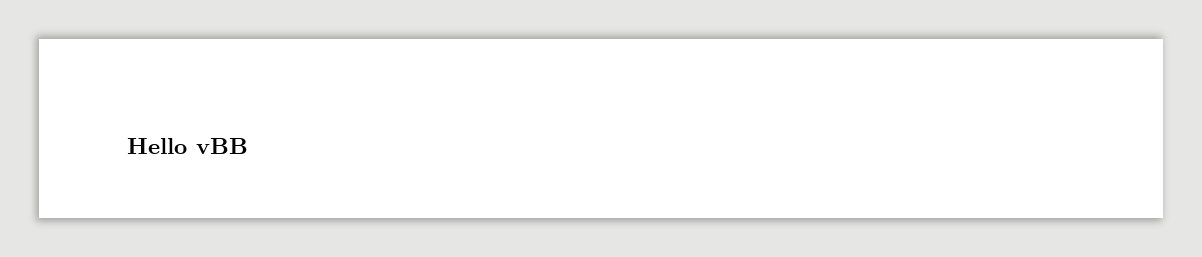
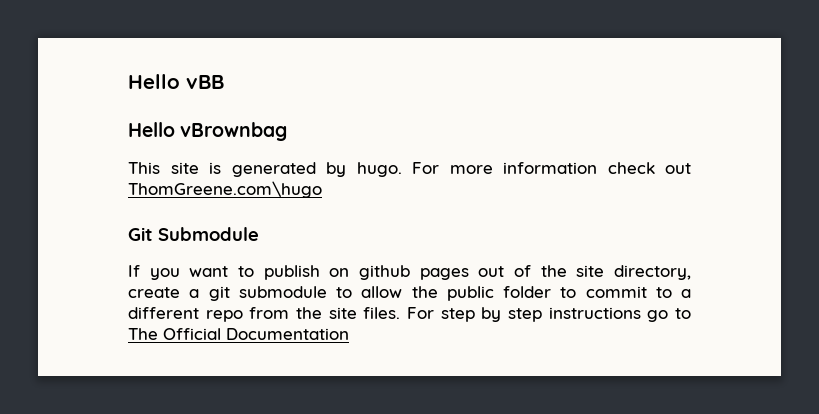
(248, 146) none -> [128,122,288,141] [128,162,691,177] [128,181,322,198] [128,227,259,241] [128,265,692,280] [128,286,691,301] [128,307,691,322] [128,328,349,340] // Hello vBrownbag // This site is generated by hugo. For more information check out ThomGreene.com\hugo // Git Submodule // If you want to publish on github pages out of the site directory, create a git submodule to allow the public folder to commit to a different repo from the site files. For step by step instructions go to The Official Documentation

